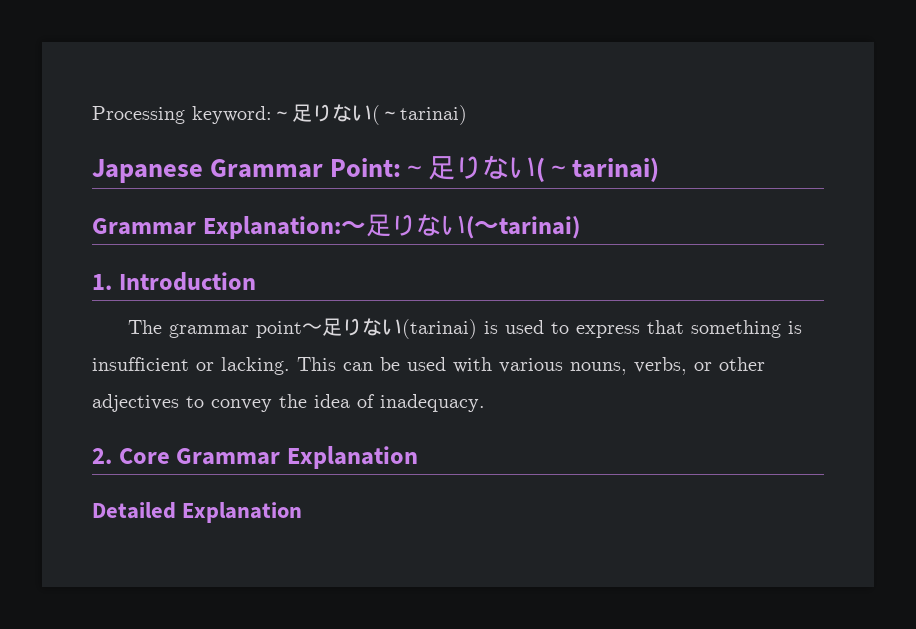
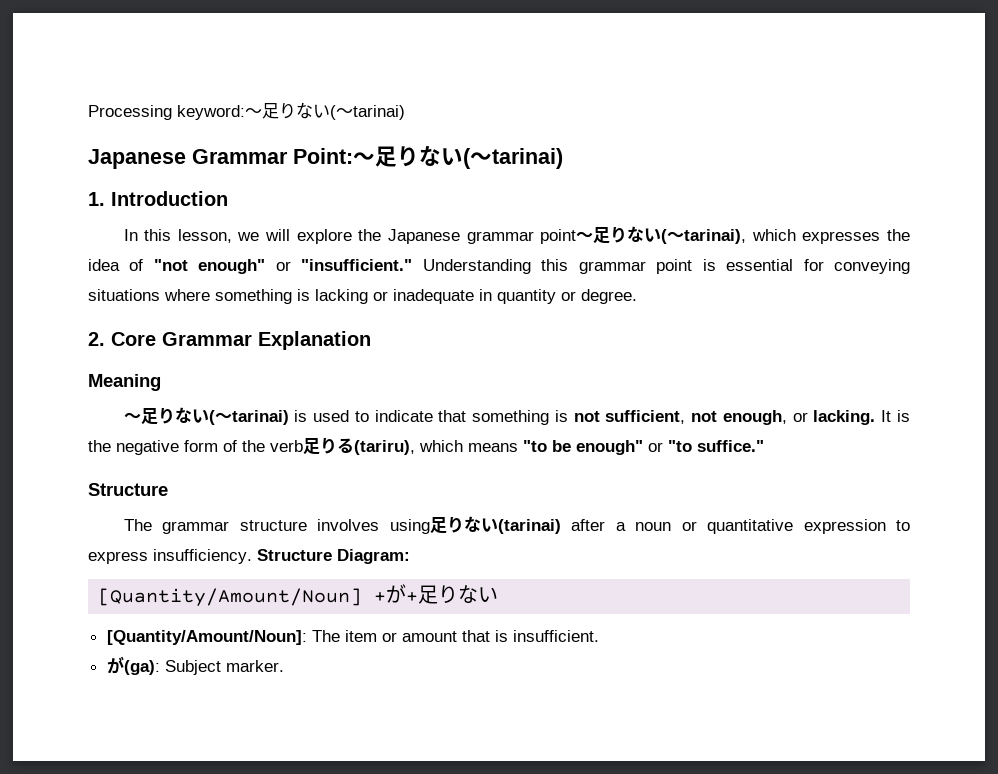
[92,214,580,239] [92,272,256,291] [128,318,803,339] [92,357,765,375] [92,394,485,412] [92,446,418,469] [92,502,303,523] Grammar Explanation:〜足りない(〜tarinai) // 1. Introduction // The grammar point〜足りない(tarinai) is used to express that something is insufficient or lacking. This can be used with various nouns, verbs, or other adjectives to convey the idea of inadequacy. // 2. Core Grammar Explanation // Detailed Explanation -> [88,191,228,206] [123,226,910,244] [88,259,910,274] [88,289,637,304] [88,331,371,350] [88,374,161,391] [123,407,911,425] [88,437,764,455] [88,483,168,496] [123,516,911,534] [88,549,410,564] [98,584,499,607] [106,630,599,645] [106,656,284,675] 1. Introduction // In this lesson, we will explore the Japanese grammar point～足りない(～tarinai), which expresses the idea of "not enough" or "insufficient." Understanding this grammar point is essential for conveying situations where something is lacking or inadequate in quantity or degree. // 2. Core Grammar Explanation // Meaning // ～足りない(～tarinai) is used to indicate that something is not sufficient, not enough, or lacking. It is the negative form of the verb足りる(tariru), which means "to be enough" or "to suffice." // Structure // The grammar structure involves using足りない(tarinai) after a noun or quantitative expression to express insufficiency. Structure Diagram: // [Quantity/Amount/Noun] +が+足りない // [Quantity/Amount/Noun]: The item or amount that is insufficient. // が(ga): Subject marker.

